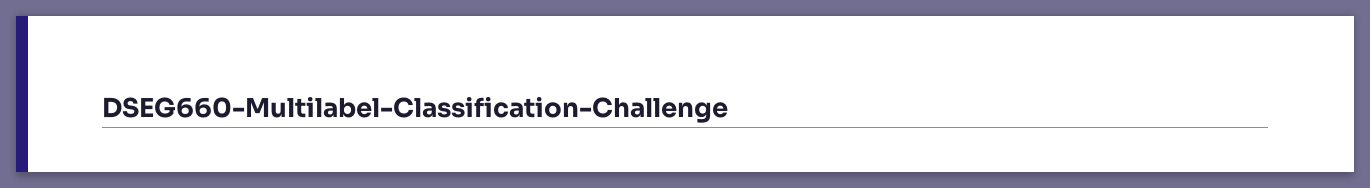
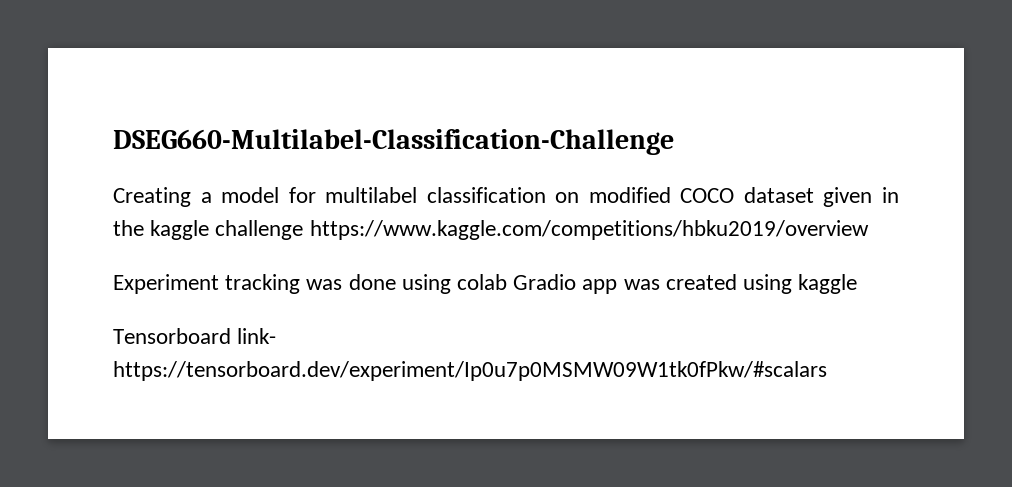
(728, 110) none -> [113,187,899,207] [113,220,869,240] [113,274,858,294] [113,328,277,344] [113,361,827,381] // Creating a model for multilabel classification on modified COCO dataset given in the kaggle challenge https://www.kaggle.com/competitions/hbku2019/overview // Experiment tracking was done using colab Gradio app was created using kaggle // Tensorboard link- https://tensorboard.dev/experiment/Ip0u7p0MSMW09W1tk0fPkw/#scalars

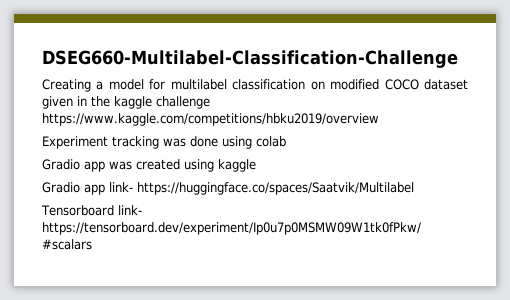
(508, 282) none -> (286, 141) //
(858, 284) none -> [42,182,414,195] // Gradio app link- https://huggingface.co/spaces/Saatvik/Multilabel

